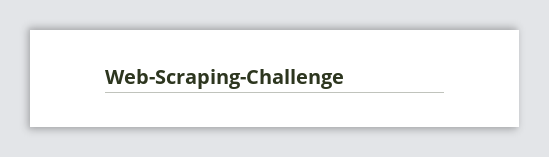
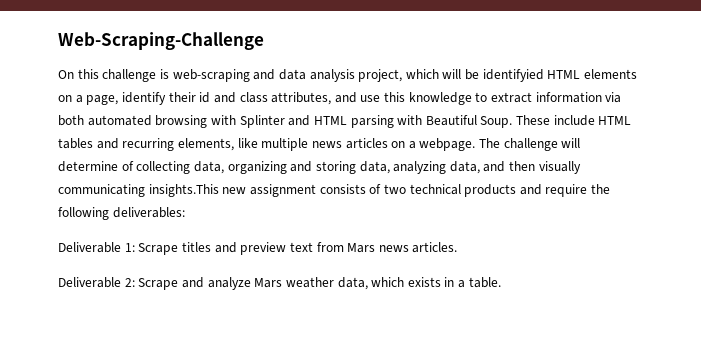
(344, 79) none -> [58,69,638,82] [58,92,622,105] [58,115,632,128] [58,138,581,151] [58,161,581,174] [58,184,611,197] [58,207,185,220] [58,242,458,255] [58,277,501,290] // On this challenge is web-scraping and data analysis project, which will be identifyied HTML elements on a page, identify their id and class attributes, and use this knowledge to extract information via both automated browsing with Splinter and HTML parsing with Beautiful Soup. These include HTML tables and recurring elements, like multiple news articles on a webpage. The challenge will determine of collecting data, organizing and storing data, analyzing data, and then visually communicating insights.This new assignment consists of two technical products and require the following deliverables: // Deliverable 1: Scrape titles and preview text from Mars news articles. // Deliverable 2: Scrape and analyze Mars weather data, which exists in a table.

